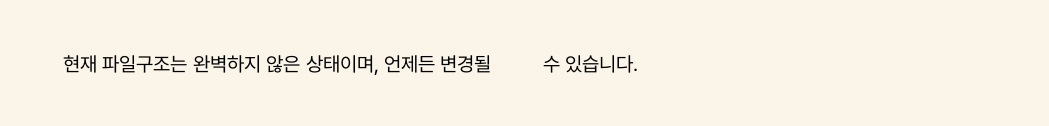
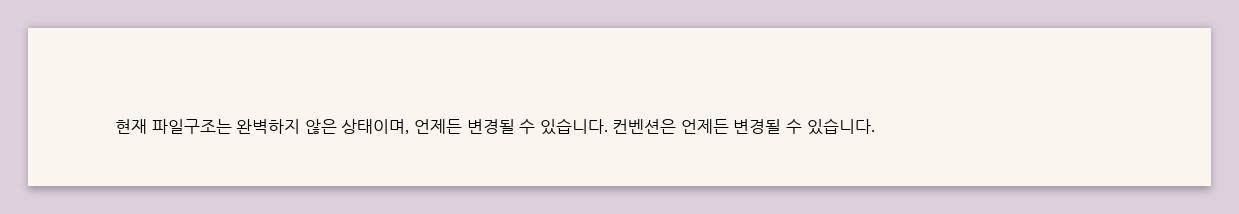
(639, 64) none -> [612,118,875,135] 컨벤션은 언제든 변경될 수 있습니다.

